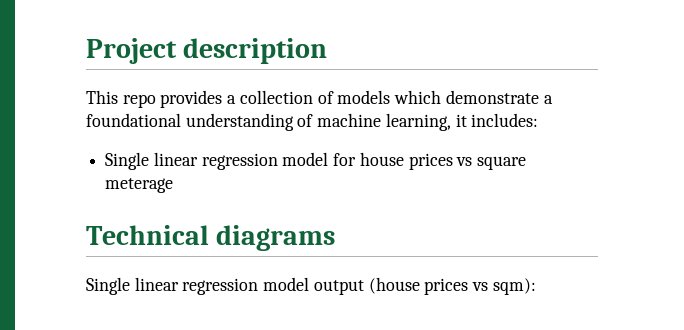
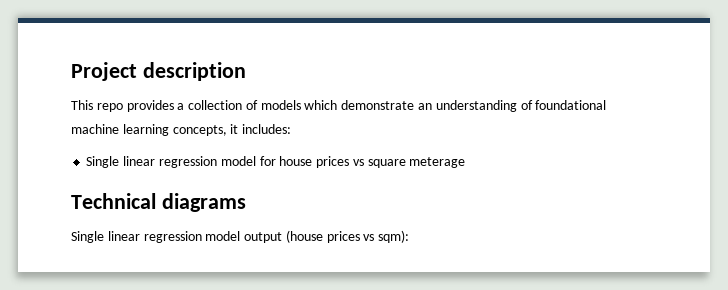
[543,95,553,104] [86,113,451,131] a foundational understanding of machine learning, -> [418,100,607,112] [71,124,227,136] an understanding of foundational machine learning concepts,

